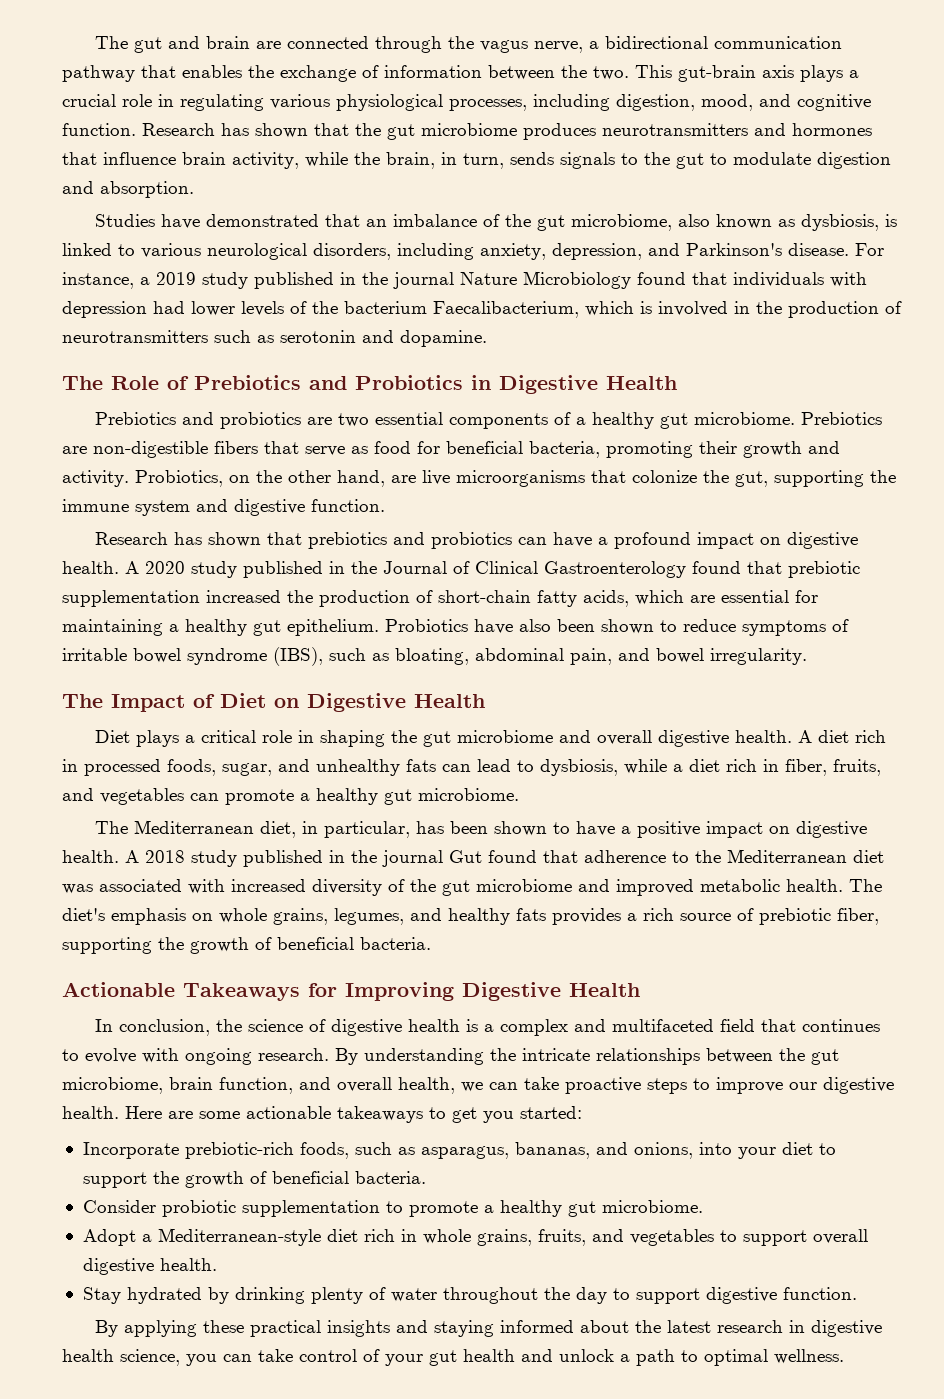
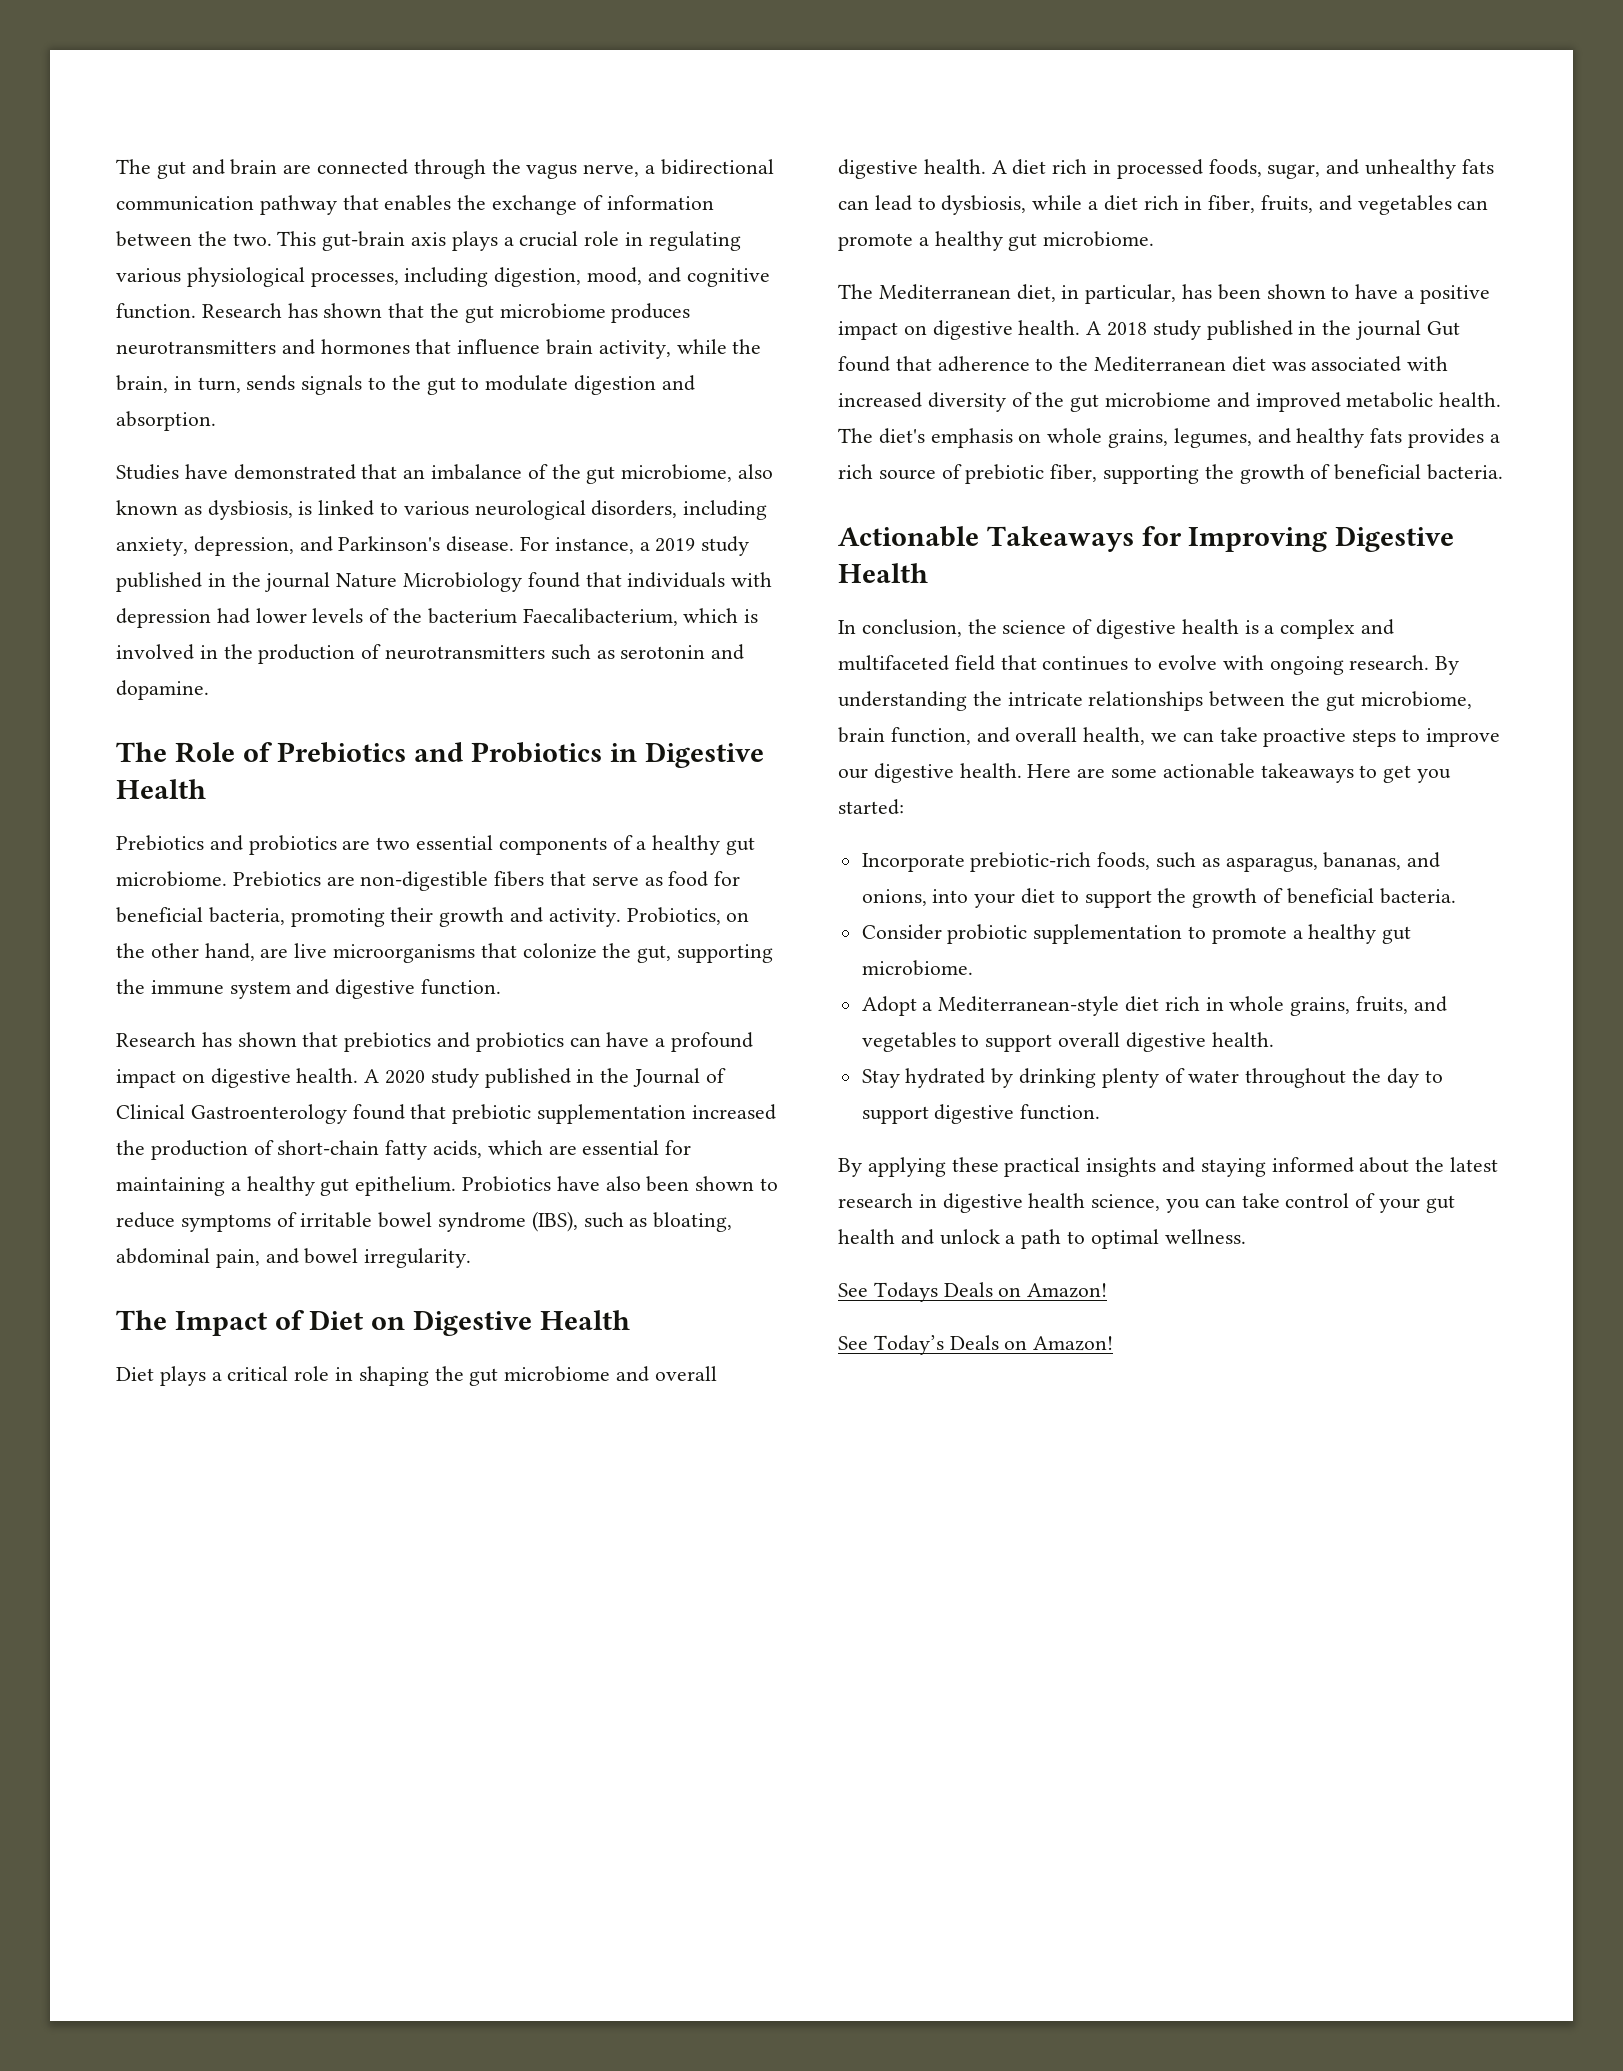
(844, 1356) none -> [838,1282,1108,1302] [838,1335,1114,1355] // See Todays Deals on Amazon! // See Today’s Deals on Amazon!

